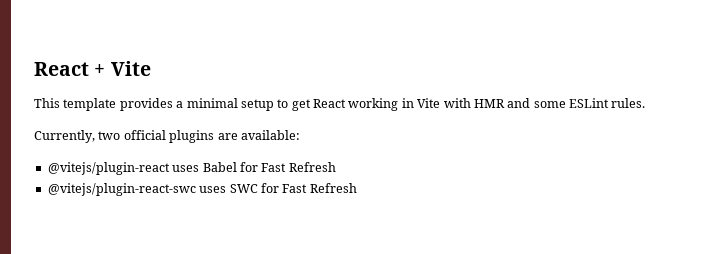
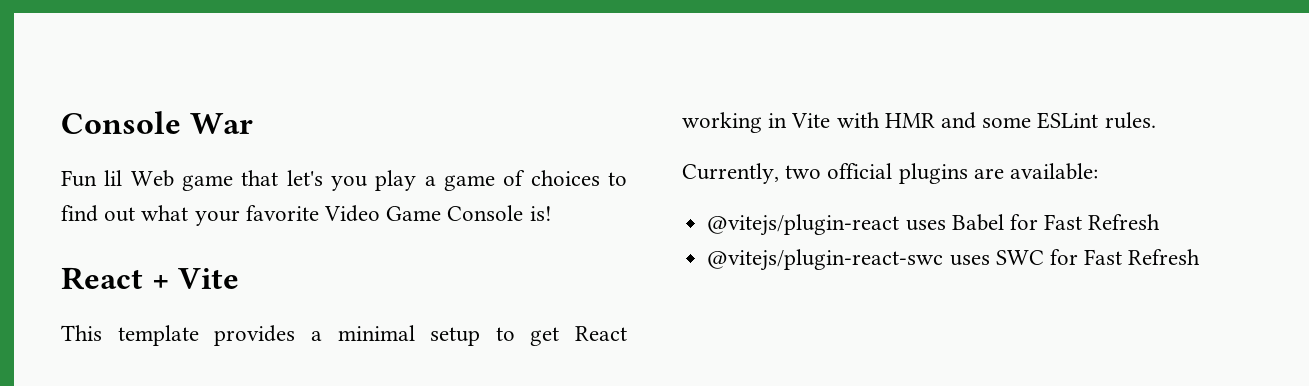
(34, 69) none -> [61,111,253,134] [61,170,627,191] [61,205,552,226] Console War // Fun lil Web game that let's you play a game of choices to find out what your favorite Video Game Console is! //

